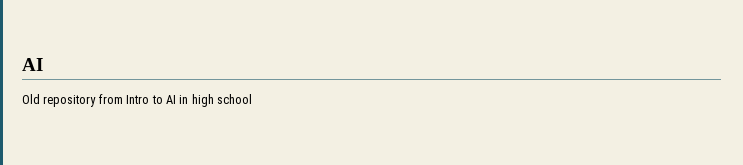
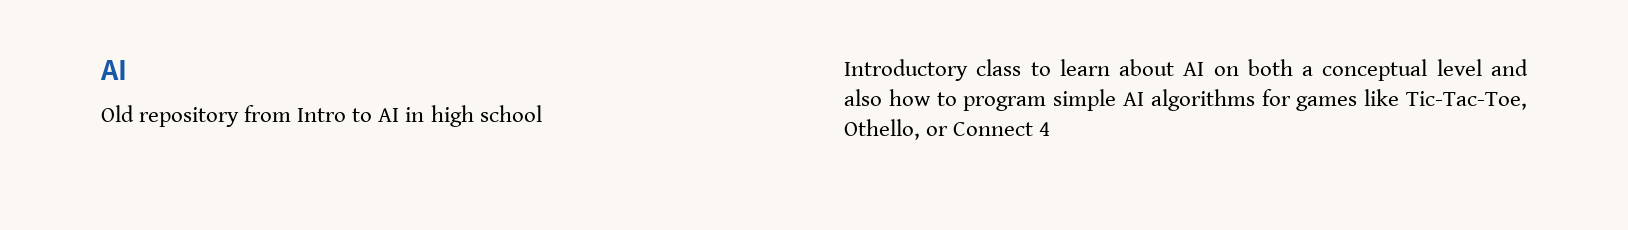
(252, 99) none -> [844,59,1528,81] [844,89,1527,111] [844,119,1051,140] // Introductory class to learn about AI on both a conceptual level and also how to program simple AI algorithms for games like Tic-Tac-Toe, Othello, or Connect 4

